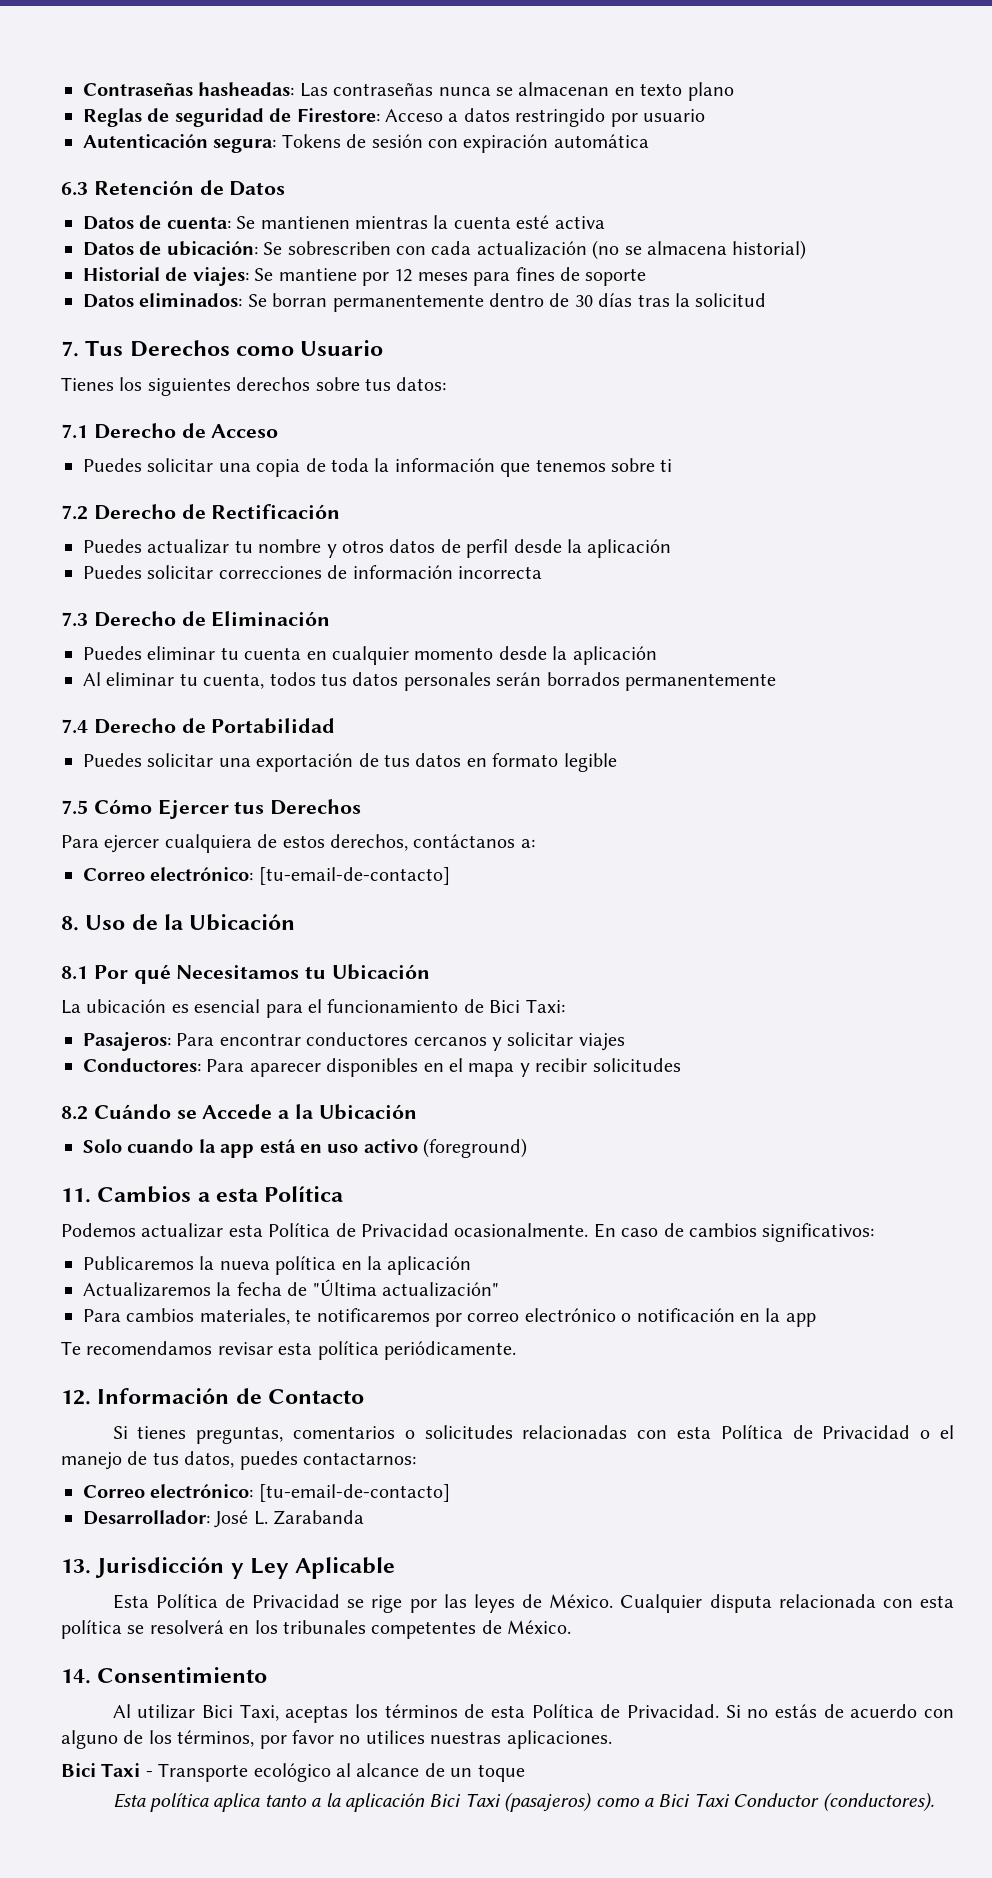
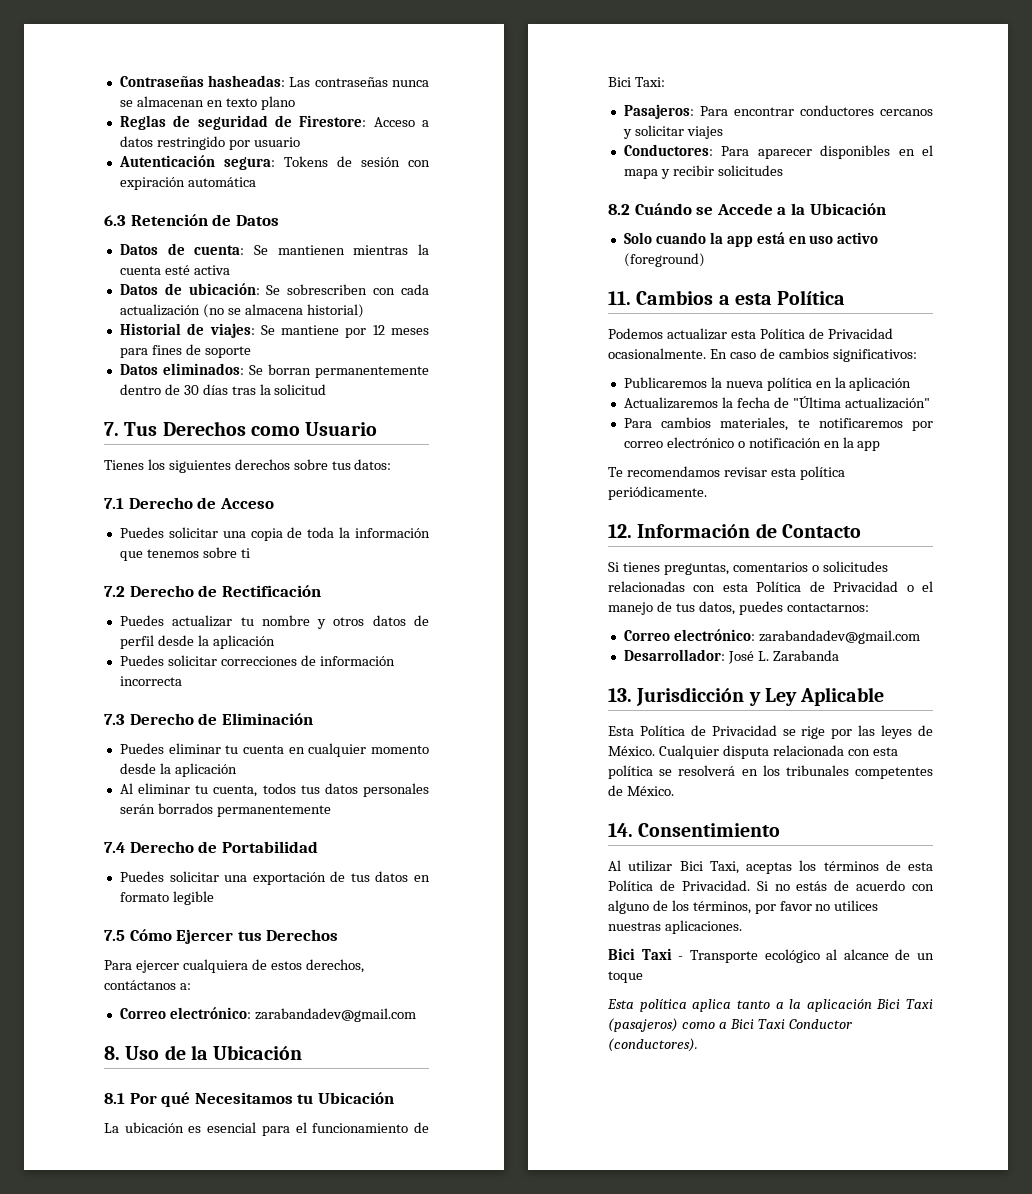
[258,867,450,885] [tu-email-de-contacto] -> [254,1008,416,1022] zarabandadev@gmail.com
[258,1484,450,1502] [tu-email-de-contacto] -> [758,630,920,644] zarabandadev@gmail.com

